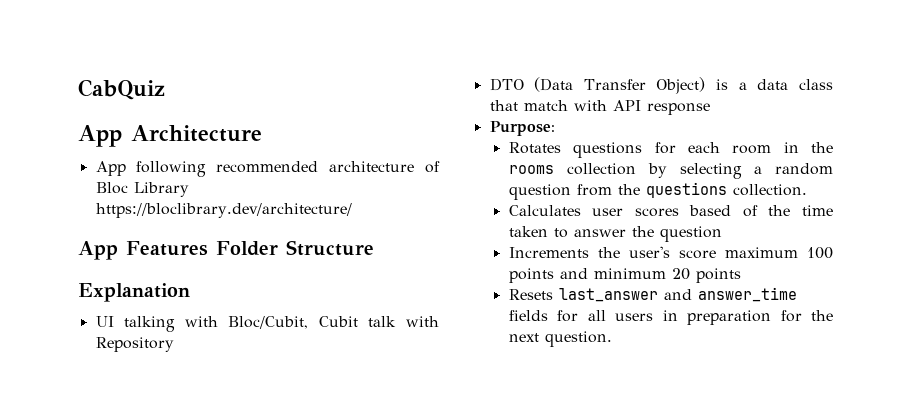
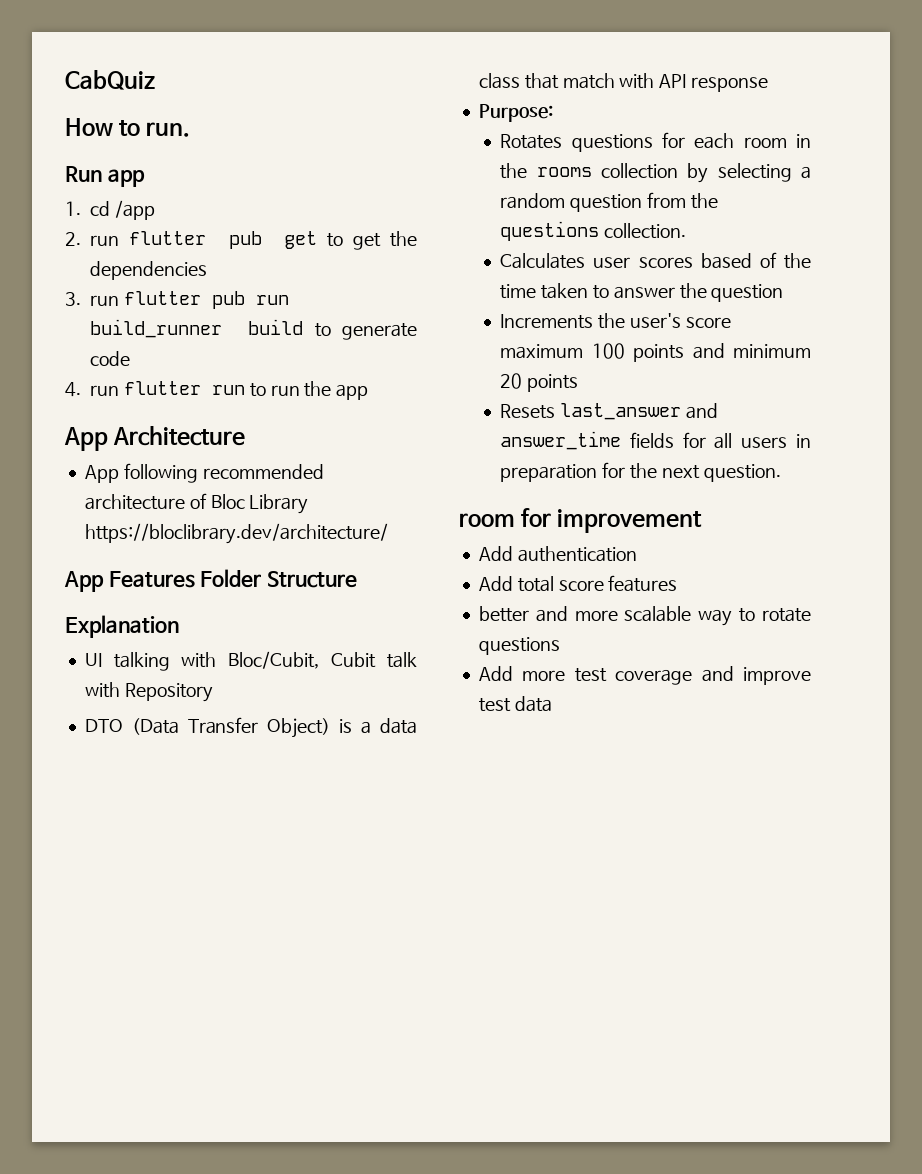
(165, 89) none -> [65,118,191,137] [65,166,145,187] [65,200,155,220] [65,231,417,250] [90,261,207,280] [65,291,289,309] [90,319,417,340] [90,351,130,366] [65,381,369,400] // How to run. // Run app // 1. cd /app // 2. run flutter pub get to get the dependencies // 3. run flutter pub run build_runner build to generate code // 4. run flutter run to run the app
(612, 339) none -> [459,508,703,533] [478,546,637,562] [478,575,678,592] [478,606,811,626] [478,637,560,655] [478,666,811,685] [478,696,552,712] // room for improvement // Add authentication // Add total score features // better and more scalable way to rotate questions // Add more test coverage and improve test data

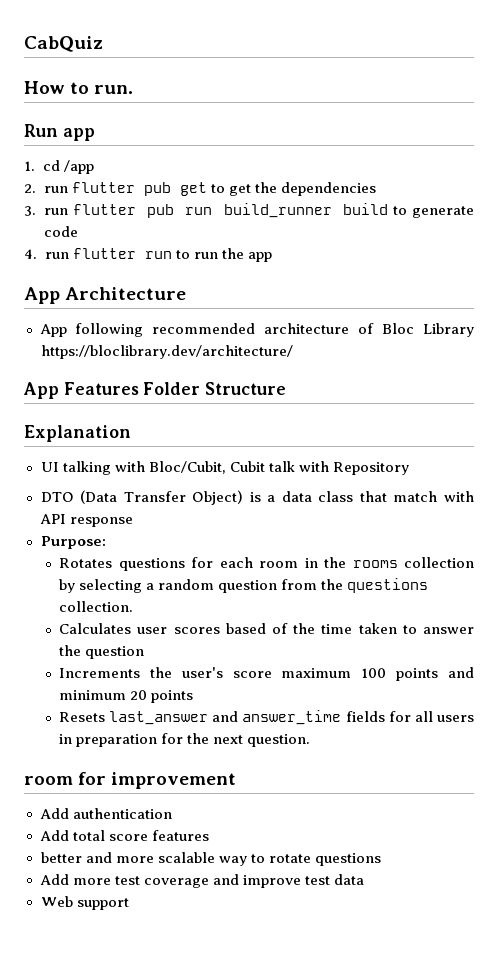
(552, 704) none -> [40,896,129,910] // Web support

